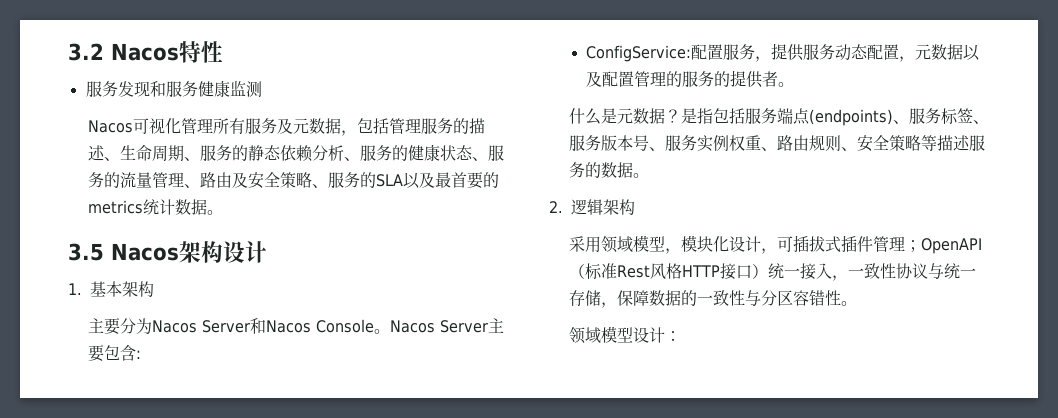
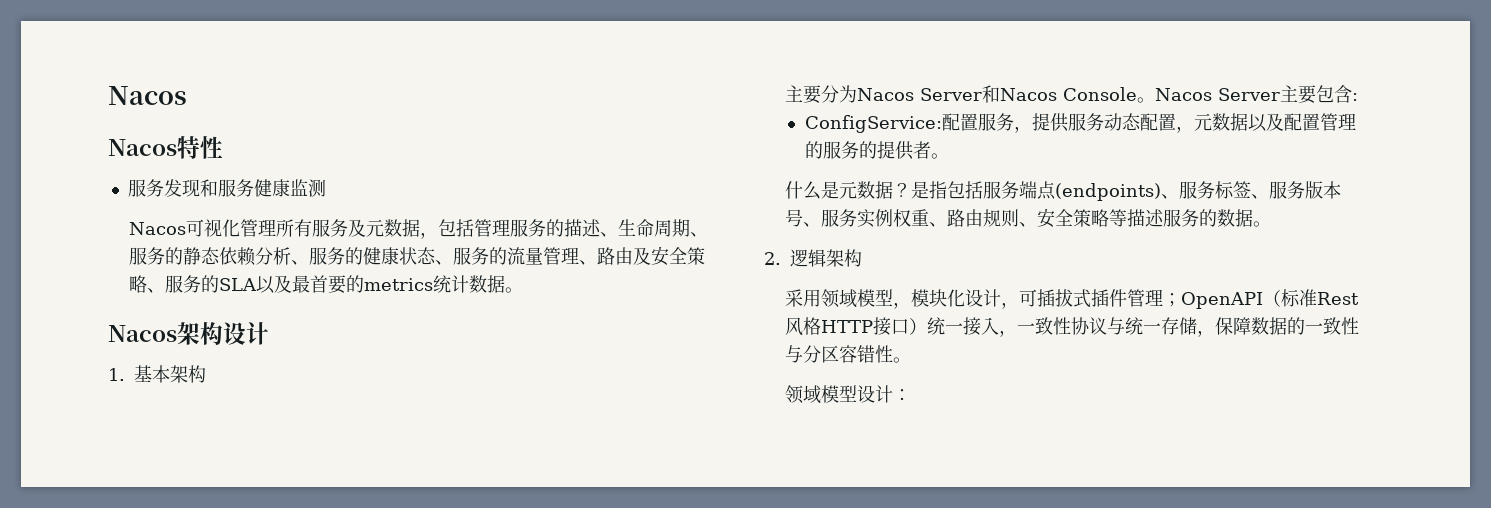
[68,43,104,61] 3.2 -> [108,86,187,105] Nacos //
[68,243,104,261] 3.5 -> (523, 290) none

